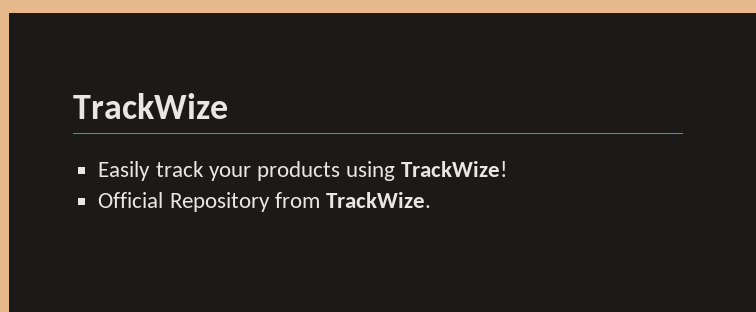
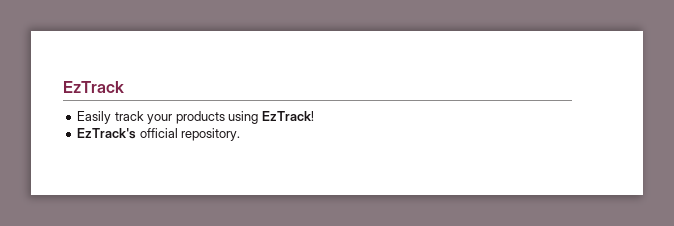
[73,93,228,119] TrackWize -> [63,81,124,93] EzTrack
[401,161,508,177] [98,192,431,212] TrackWize! // Official Repository from TrackWize. -> [261,111,314,121] [77,128,241,141] EzTrack! // EzTrack's official repository.

